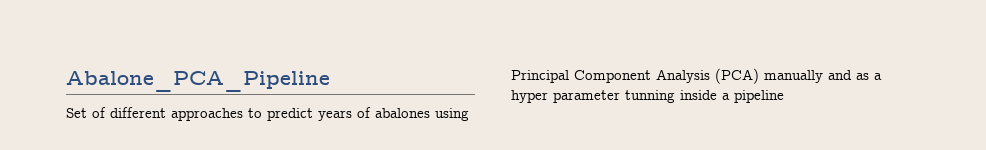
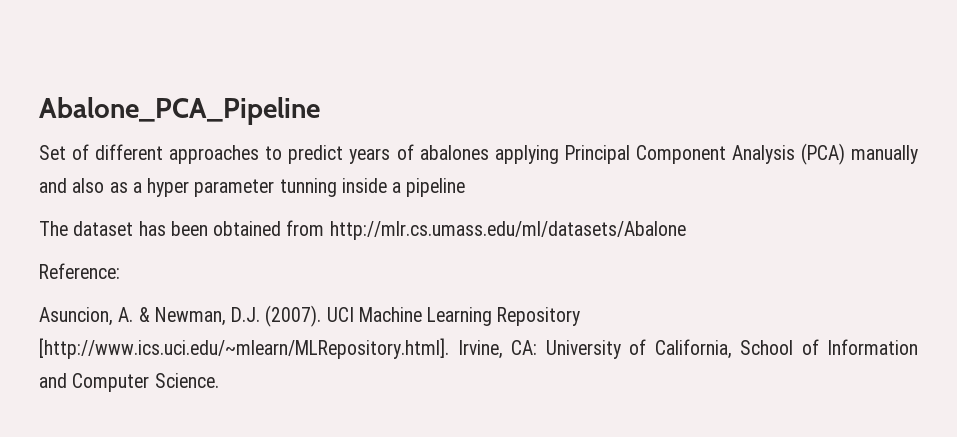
[435,108,469,121] using -> [494,145,559,164] applying
(852, 75) none -> [72,178,105,193] also
(784, 96) none -> [39,220,686,240] [39,263,120,279] [39,305,581,327] [39,338,918,359] [39,373,219,392] // The dataset has been obtained from http://mlr.cs.umass.edu/ml/datasets/Abalone // Reference: // Asuncion, A. & Newman, D.J. (2007). UCI Machine Learning Repository [http://www.ics.uci.edu/~mlearn/MLRepository.html]. Irvine, CA: University of California, School of Information and Computer Science.

